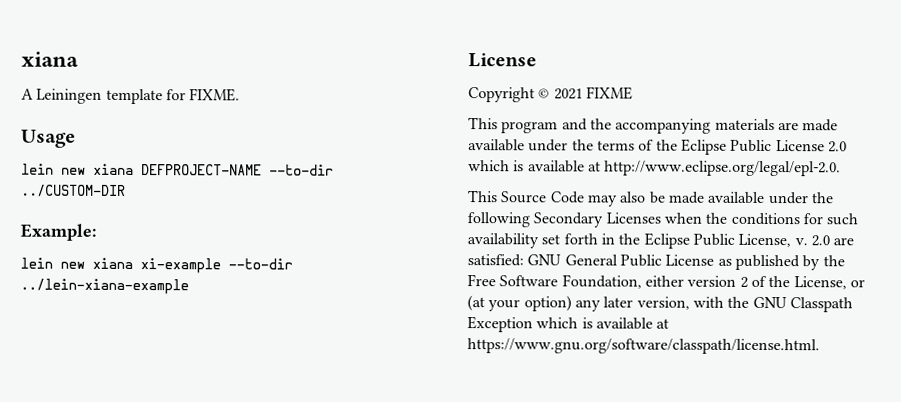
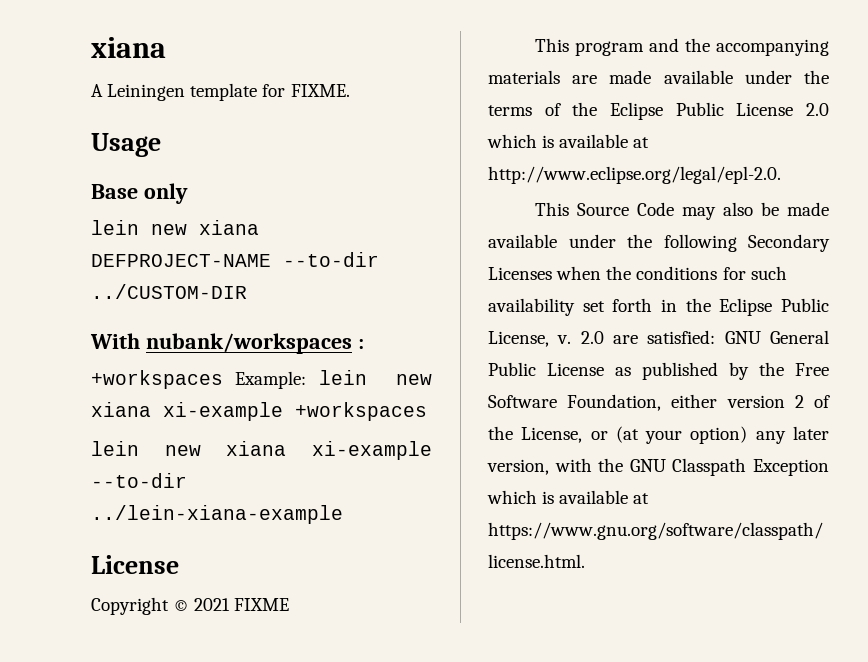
(76, 138) none -> [91,183,188,204] // Base only
[20,223,97,241] Example: -> [90,333,364,354] [91,370,433,389] [91,402,427,421] With nubank/workspaces : // +workspaces Example: lein new xiana xi-example +workspaces

